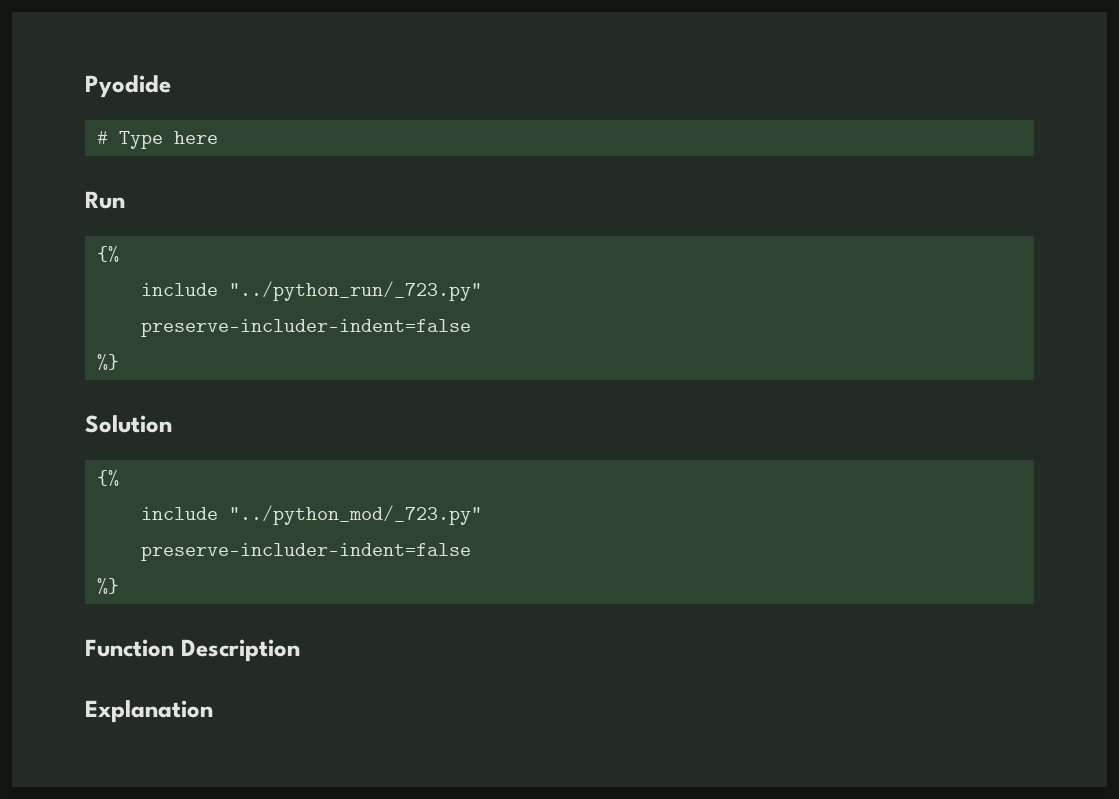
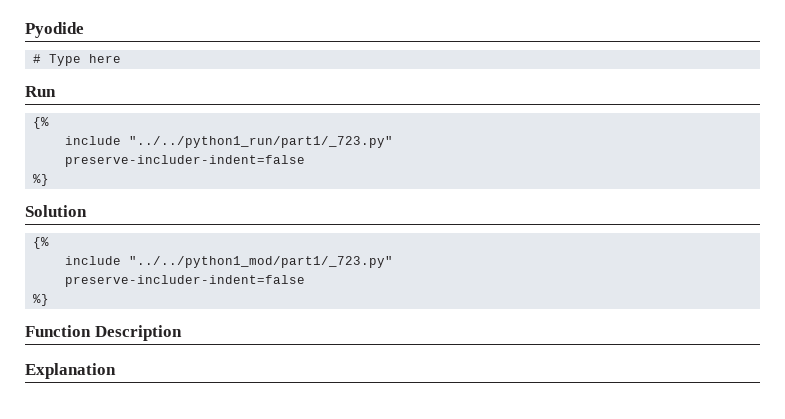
[228,281,482,301] "../python_run/_723.py" -> [128,136,393,148] "../../python1_run/part1/_723.py"
[228,505,482,525] "../python_mod/_723.py" -> [128,256,393,268] "../../python1_mod/part1/_723.py"

